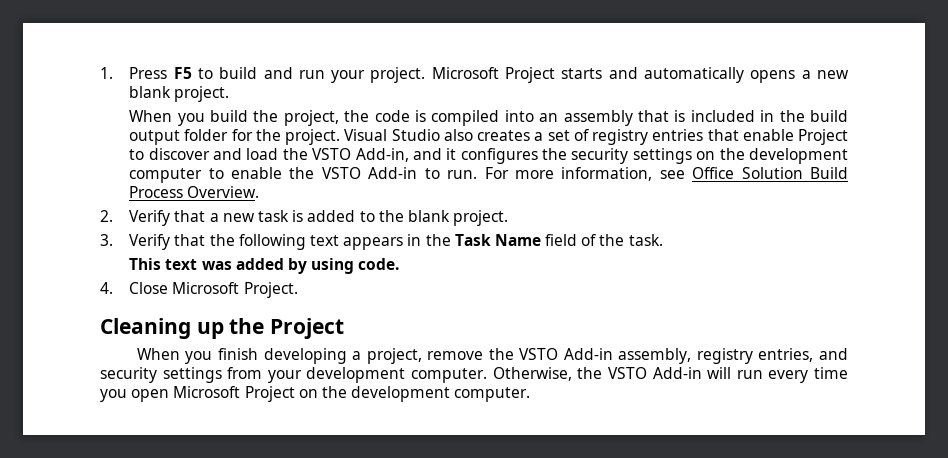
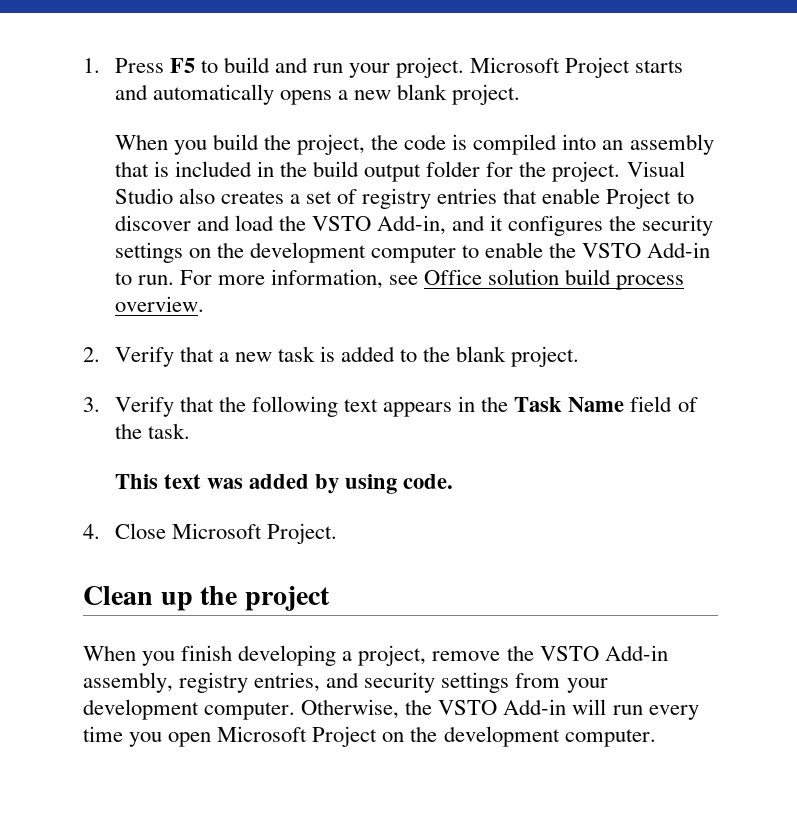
[741,167,849,179] [129,186,260,198] Solution Build Process Overview. -> [488,269,685,290] [114,296,204,312] solution build process overview.
[100,318,191,339] Cleaning -> [83,586,153,605] Clean
[270,318,345,339] Project -> [244,586,330,611] project

